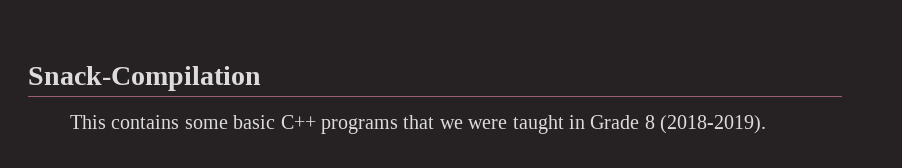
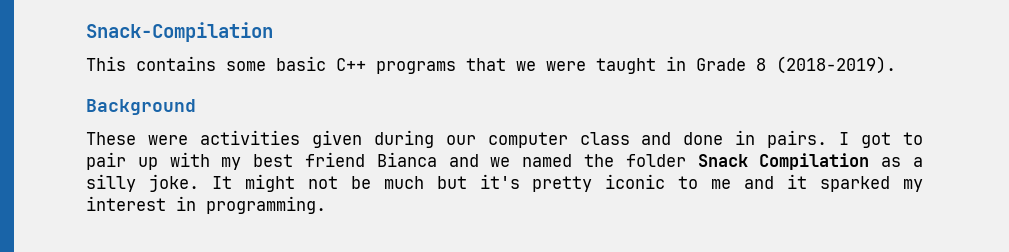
(767, 124) none -> [86,99,196,115] [86,130,924,148] [86,152,923,170] [86,174,923,192] [86,196,326,214] // Background // These were activities given during our computer class and done in pairs. I got to pair up with my best friend Bianca and we named the folder Snack Compilation as a silly joke. It might not be much but it's pretty iconic to me and it sparked my interest in programming.

